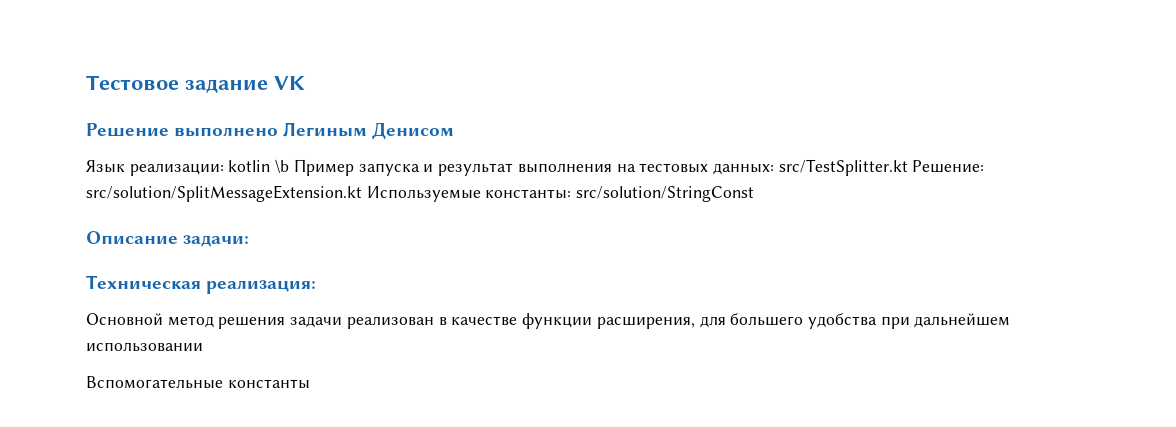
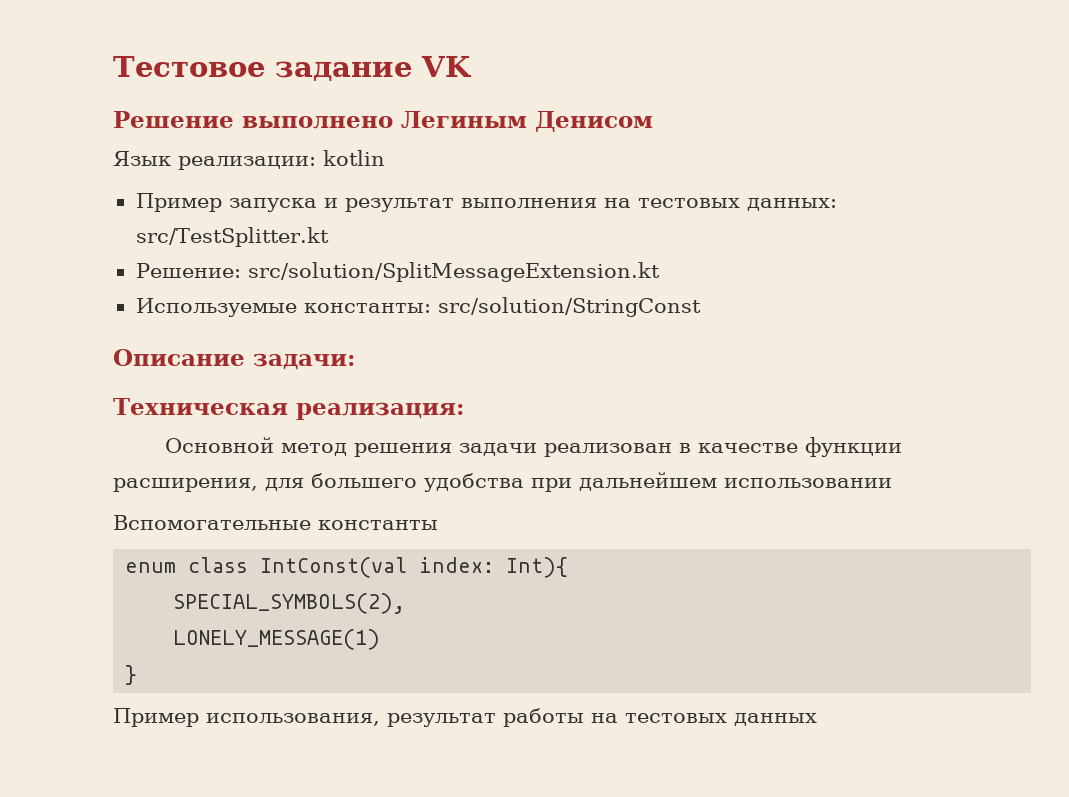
[275,159,290,173] \b -> (385, 158) //
(908, 167) none -> (329, 237) //
(362, 193) none -> (660, 272) //
(310, 384) none -> [125,557,569,578] [173,593,406,614] [173,629,381,650] [125,665,138,685] [113,708,817,727] // enum class IntConst(val index: Int){ // SPECIAL_SYMBOLS(2), // LONELY_MESSAGE(1) // } // Пример использования, результат работы на тестовых данных

